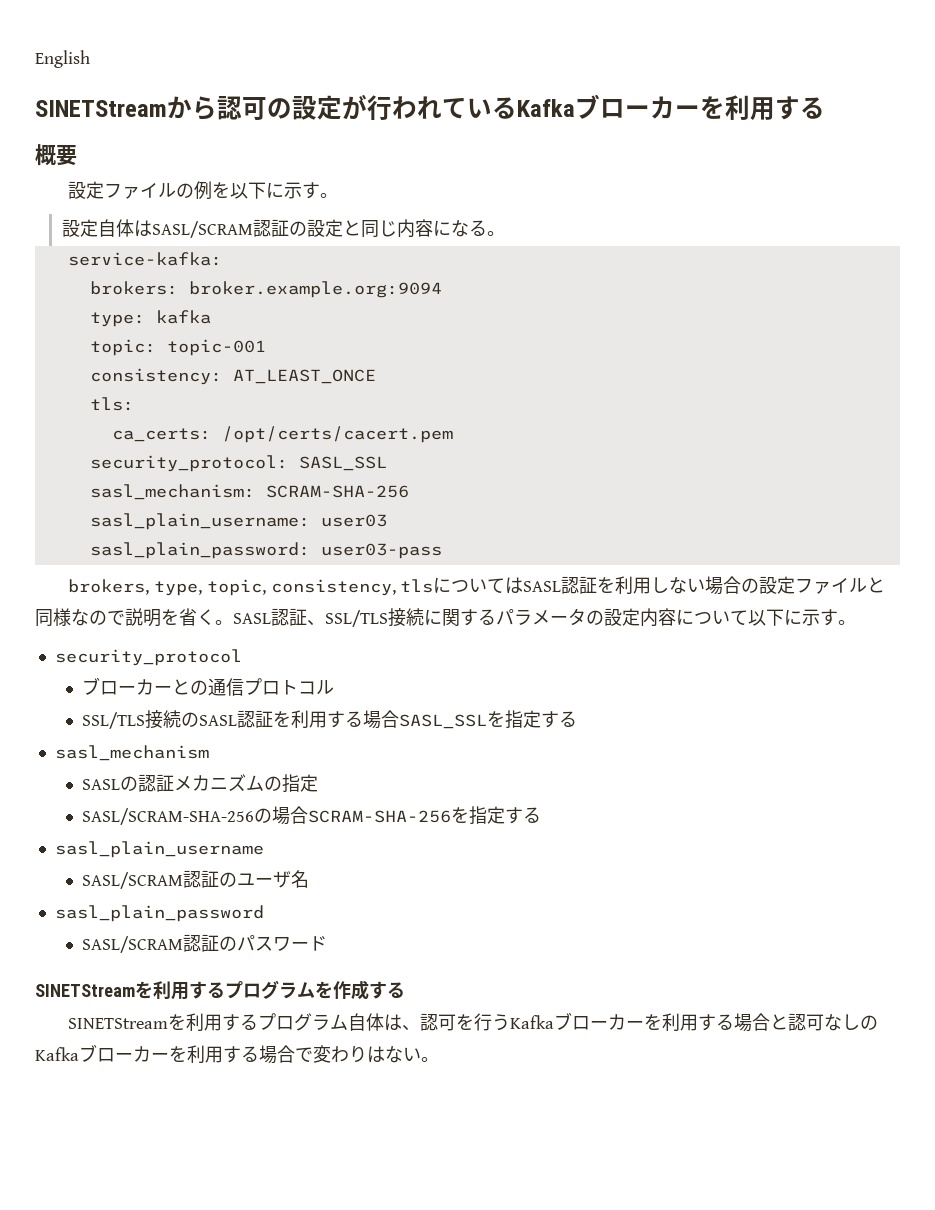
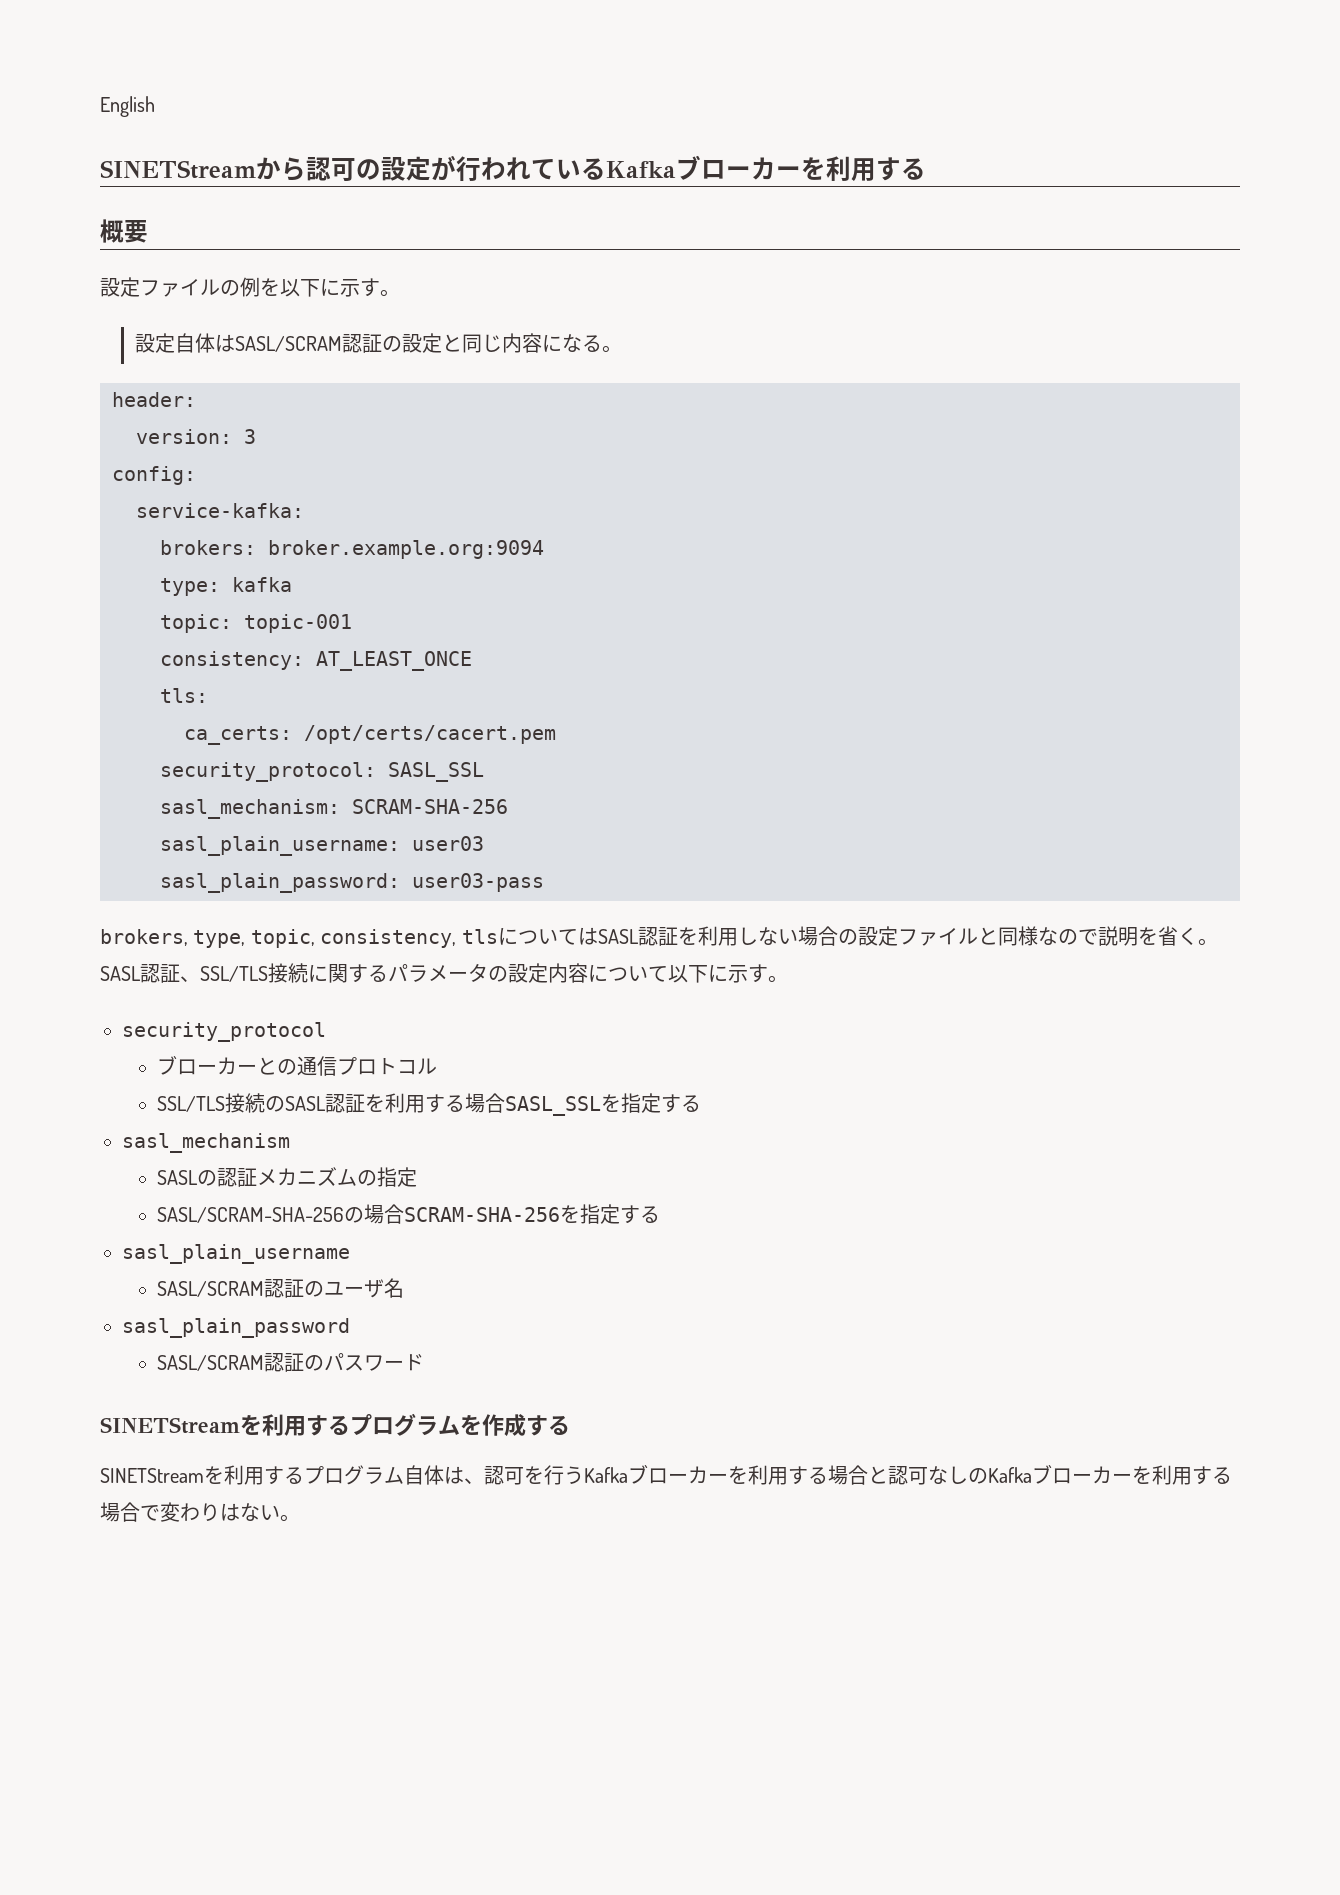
(505, 233) none -> [112,392,196,407] [136,429,256,444] [112,466,196,485] // header: // version: 3 // config:

